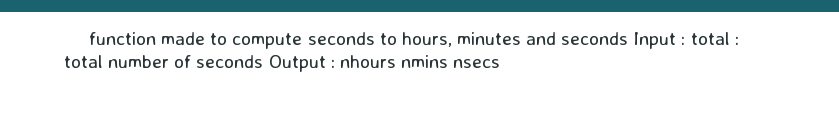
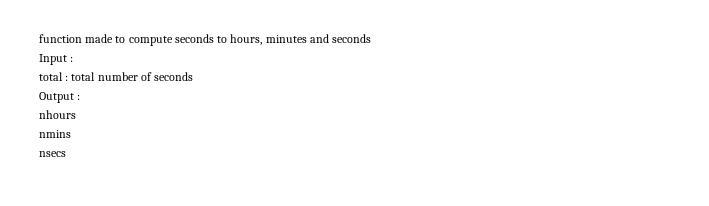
(629, 38) none -> (372, 38) //
(686, 40) none -> (74, 59) //
(264, 61) none -> (194, 76) //
(335, 63) none -> (81, 97) //
(396, 61) none -> (76, 114) //
(448, 61) none -> (71, 134) //

